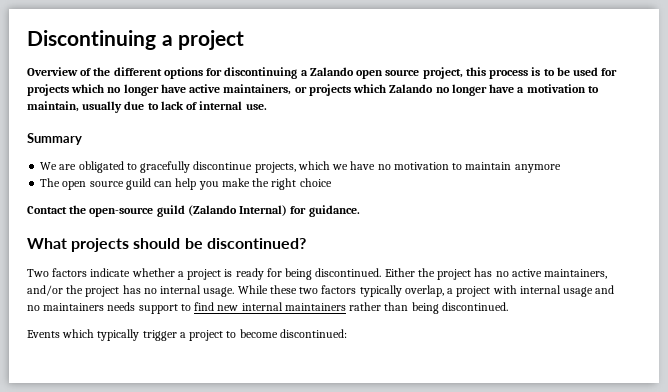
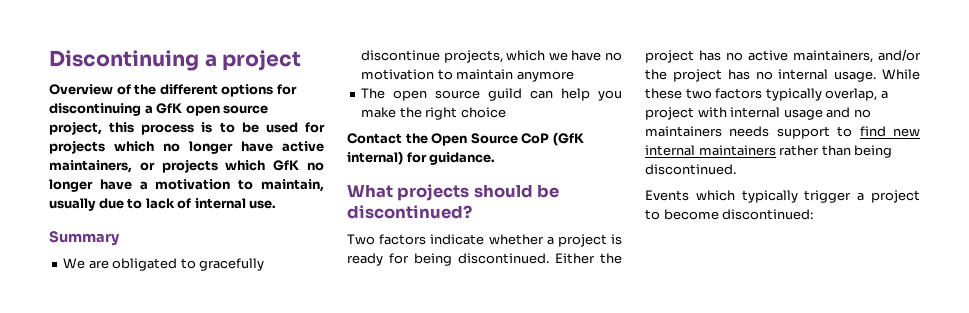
[309,67,354,76] Zalando -> [156,103,183,114] GfK
[389,84,434,93] Zalando -> [273,160,300,171] GfK
[89,205,288,217] open-source guild (Zalando Internal) -> [431,132,584,146] [347,151,403,165] Open Source CoP (GfK internal)

